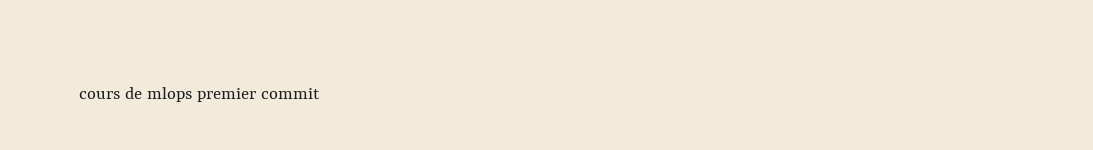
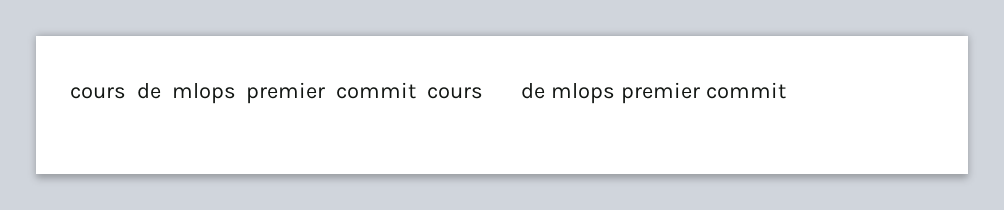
[79,87,320,102] cours de mlops premier commit -> [70,82,786,104] cours de mlops premier commit cours de mlops premier commit

